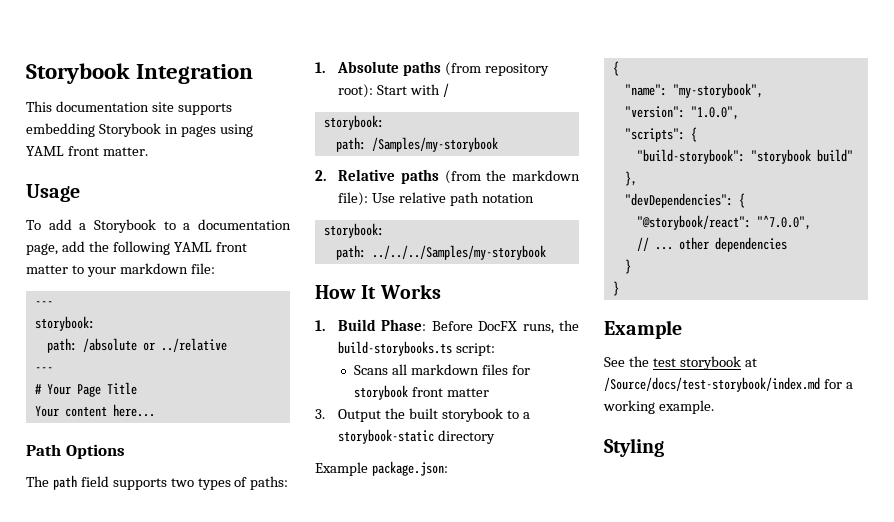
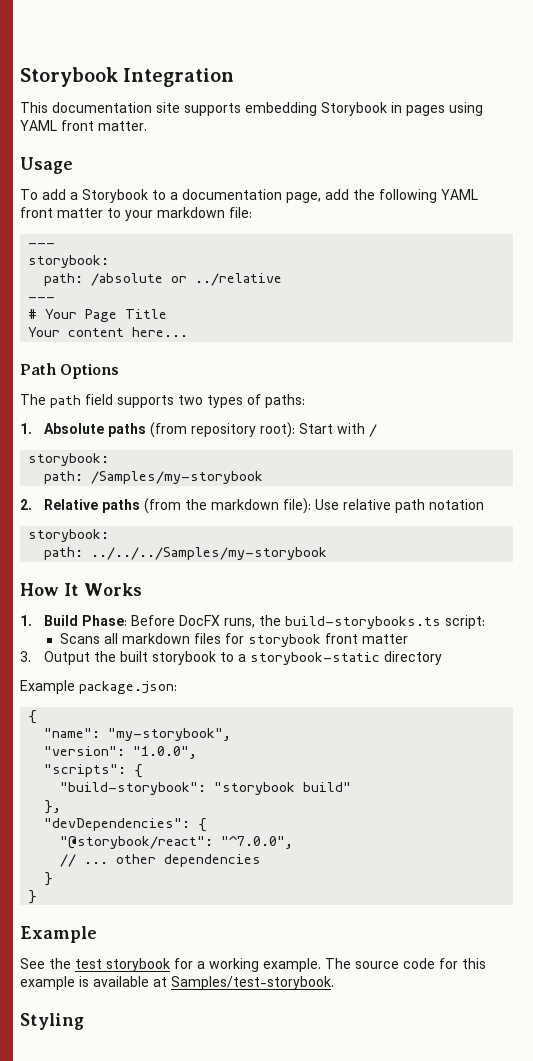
[744,358,757,367] [604,377,820,392] at /Source/docs/test-storybook/index.md -> (170, 965) none
(714, 407) none -> [325,958,486,969] [20,976,334,990] The source code for this example is available at Samples/test-storybook.

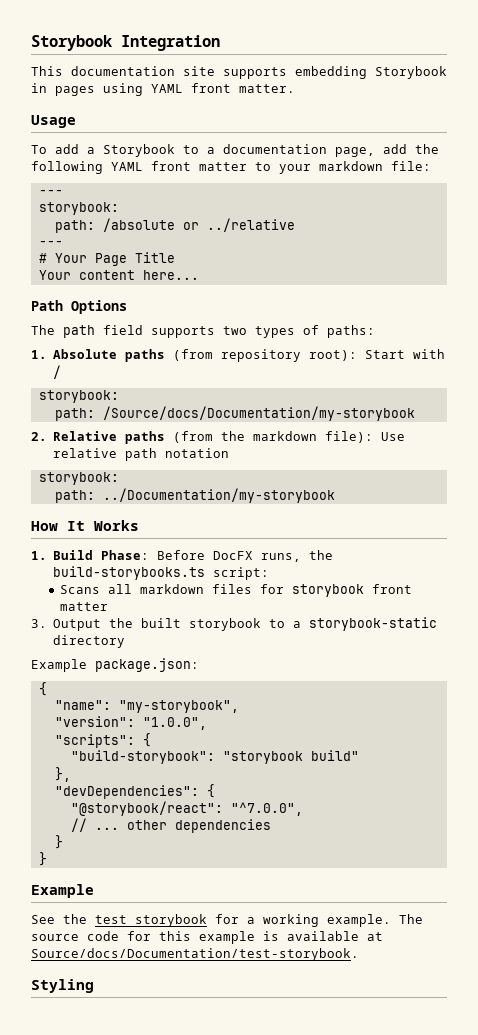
[91,471,264,484] /Samples/my-storybook -> [102,406,415,421] /Source/docs/Documentation/my-storybook
[91,547,328,560] ../../../Samples/my-storybook -> [102,488,335,503] ../Documentation/my-storybook
[171,976,334,990] Samples/test-storybook. -> [31,948,359,961] Source/docs/Documentation/test-storybook.

